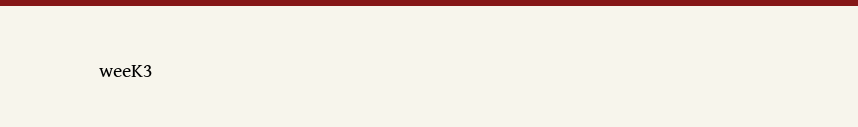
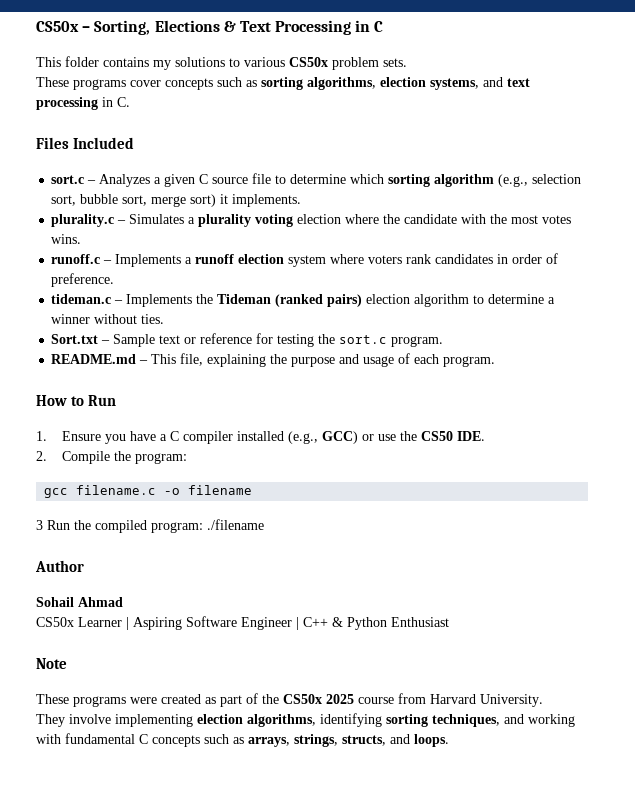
[99,65,153,77] weeK3 -> [36,20,384,35] [36,56,407,70] [36,77,530,90] [36,97,130,110] [36,137,135,149] [51,173,582,187] [51,194,302,207] [51,214,572,227] [51,234,82,244] [51,253,559,267] [51,273,115,287] [51,294,556,307] [51,314,165,324] [51,333,444,347] [51,353,496,367] [36,395,117,406] [36,431,485,444] [36,451,187,464] [44,485,253,498] [36,519,264,533] [35,560,84,572] [36,597,123,607] [36,616,449,630] [36,658,67,669] [36,693,543,707] [36,713,575,727] [36,733,449,747] CS50x – Sorting, Elections & Text Processing in C // This folder contains my solutions to various CS50x problem sets. // These programs cover concepts such as sorting algorithms, election systems, and text processing in C. // Files Included // sort.c – Analyzes a given C source file to determine which sorting algorithm (e.g., selection sort, bubble sort, merge sort) it implements. // plurality.c – Simulates a plurality voting election where the candidate with the most votes wins. // runoff.c – Implements a runoff election system where voters rank candidates in order of preference. // tideman.c – Implements the Tideman (ranked pairs) election algorithm to determine a winner without ties. // Sort.txt – Sample text or reference for testing the sort.c program. // README.md – This file, explaining the purpose and usage of each program. // How to Run // 1. Ensure you have a C compiler installed (e.g., GCC) or use the CS50 IDE. // 2. Compile the program: // gcc filename.c -o filename // 3 Run the compiled program: ./filename // Author // Sohail Ahmad // CS50x Learner | Aspiring Software Engineer | C++ & Python Enthusiast // Note // These programs were created as part of the CS50x 2025 course from Harvard University. // They involve implementing election algorithms, identifying sorting techniques, and working with fundamental C concepts such as arrays, strings, structs, and loops.

